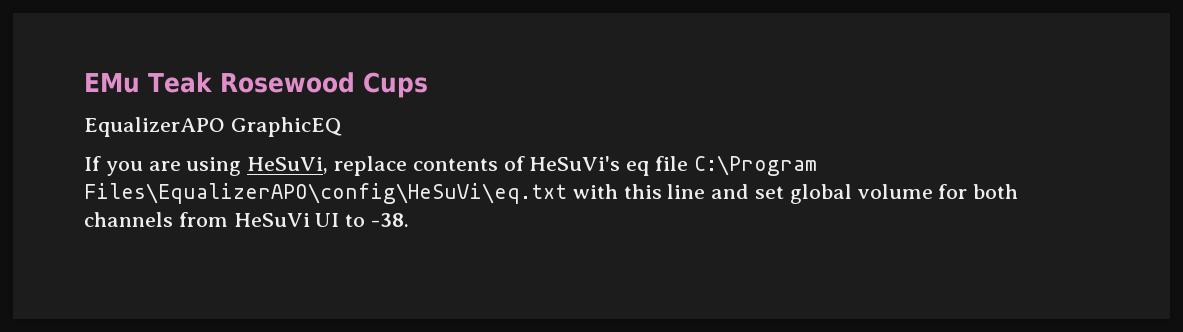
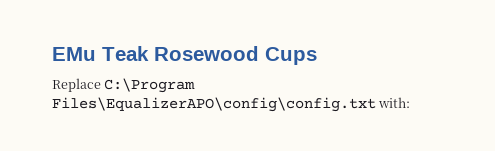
[84,117,342,137] [84,155,817,176] [84,183,1019,204] [84,212,410,227] EqualizerAPO GraphicEQ // If you are using HeSuVi, replace contents of HeSuVi's eq file C:\Program Files\EqualizerAPO\config\HeSuVi\eq.txt with this line and set global volume for both channels from HeSuVi UI to -38. -> [52,78,196,93] [52,97,411,112] Replace C:\Program Files\EqualizerAPO\config\config.txt with:

